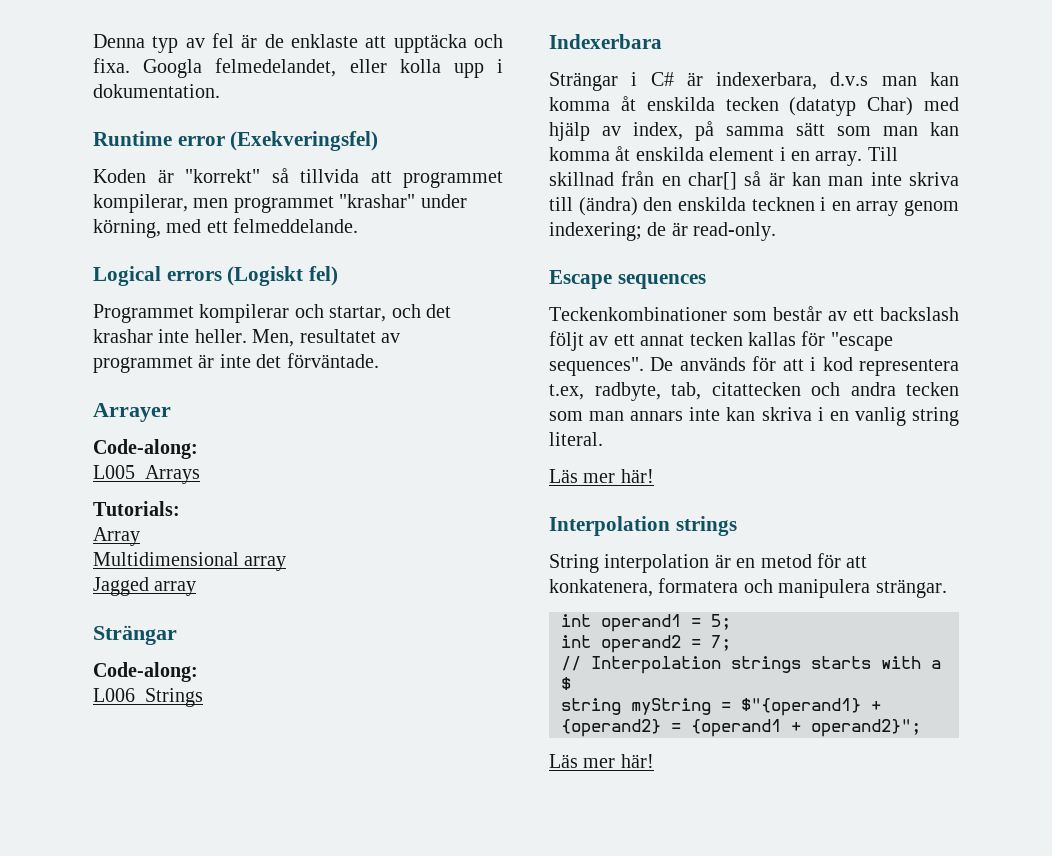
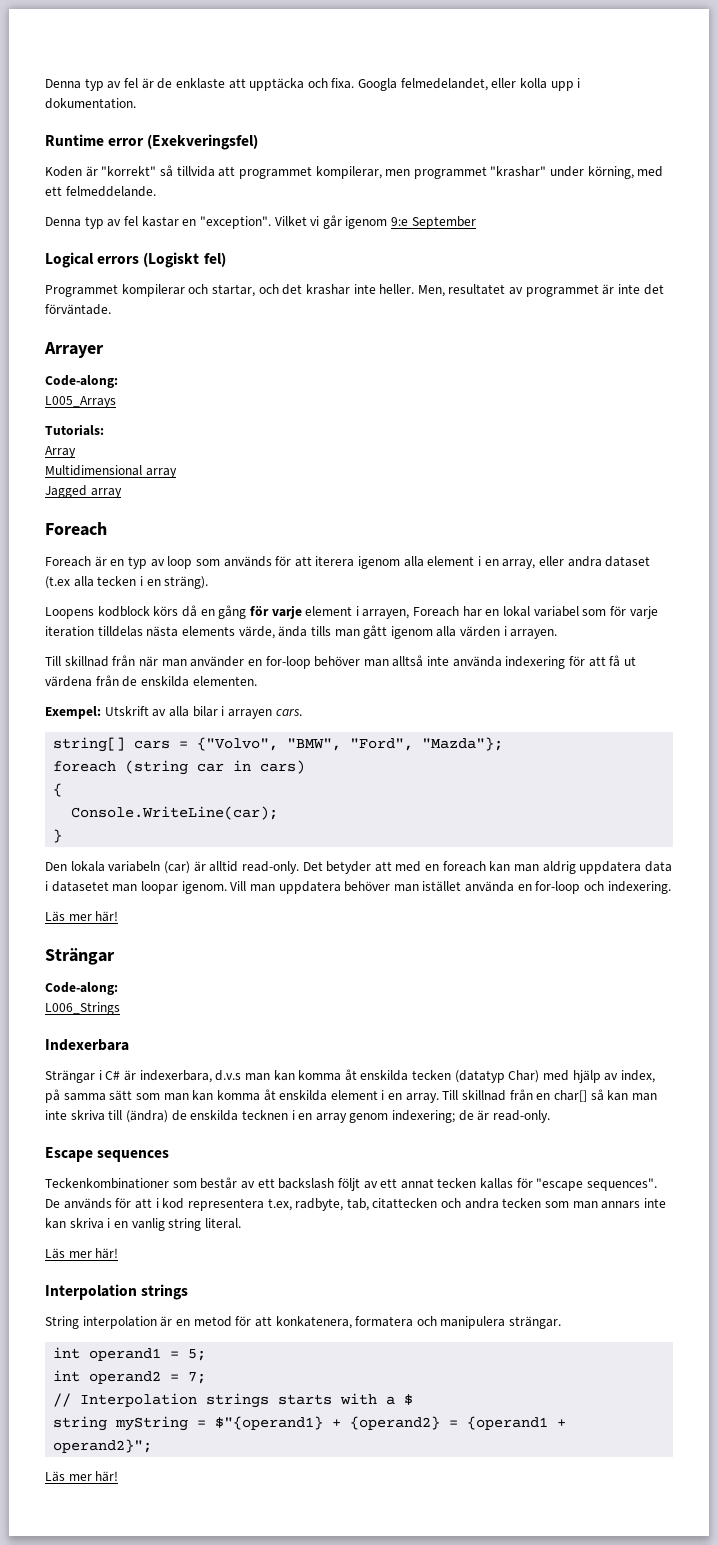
(359, 225) none -> [45,215,476,229] // Denna typ av fel kastar en "exception". Vilket vi går igenom 9:e September
(197, 588) none -> [45,522,107,536] [45,556,651,569] [45,576,209,589] [45,605,658,619] [45,625,558,639] [45,655,636,669] [45,675,257,687] [45,706,302,719] [53,737,504,752] [53,760,306,775] [53,783,63,797] [71,806,279,820] [53,829,63,843] [45,861,672,874] [45,881,671,894] [45,911,119,922] // Foreach // Foreach är en typ av loop som används för att iterera igenom alla element i en array, eller andra dataset (t.ex alla tecken i en sträng). // Loopens kodblock körs då en gång för varje element i arrayen, Foreach har en lokal variabel som för varje iteration tilldelas nästa elements värde, ända tills man gått igenom alla värden i arrayen. // Till skillnad från när man använder en for-loop behöver man alltså inte använda indexering för att få ut värdena från de enskilda elementen. // Exempel: Utskrift av alla bilar i arrayen cars. // string[] cars = {"Volvo", "BMW", "Ford", "Mazda"}; // foreach (string car in cars) // { // Console.WriteLine(car); // } // Den lokala variabeln (car) är alltid read-only. Det betyder att med en foreach kan man aldrig uppdatera data i datasetet man loopar igenom. Vill man uppdatera behöver man istället använda en for-loop och indexering. // Läs mer här!
[768,172,785,186] är -> (604, 1095) none
[643,197,673,211] den -> [171,1110,187,1121] de

